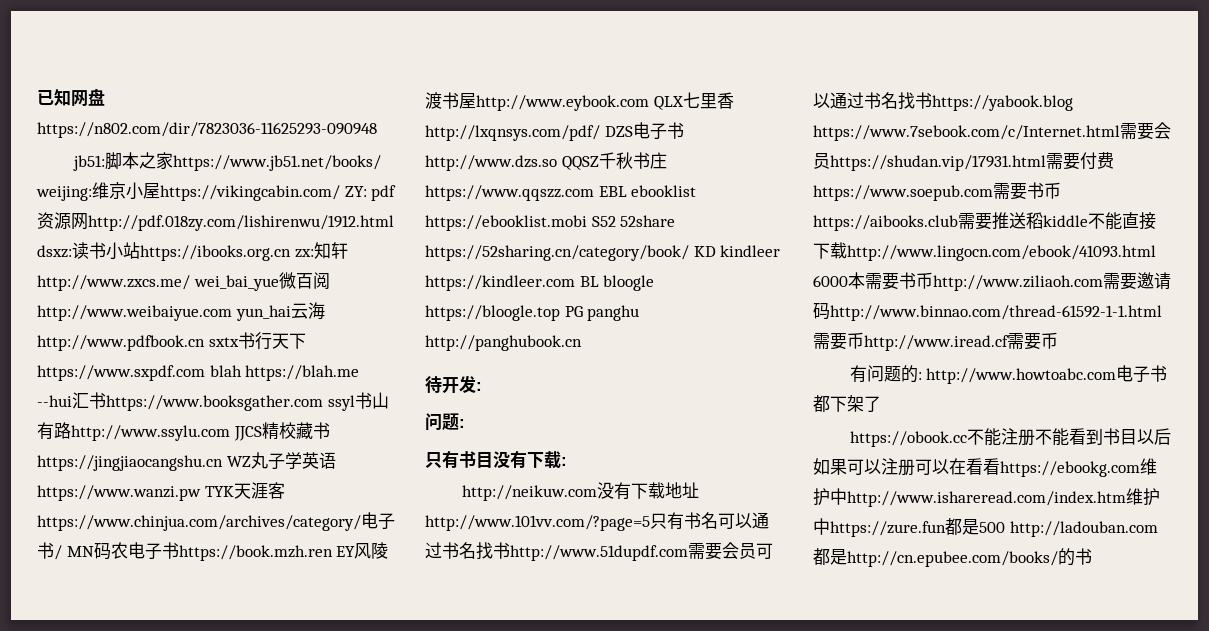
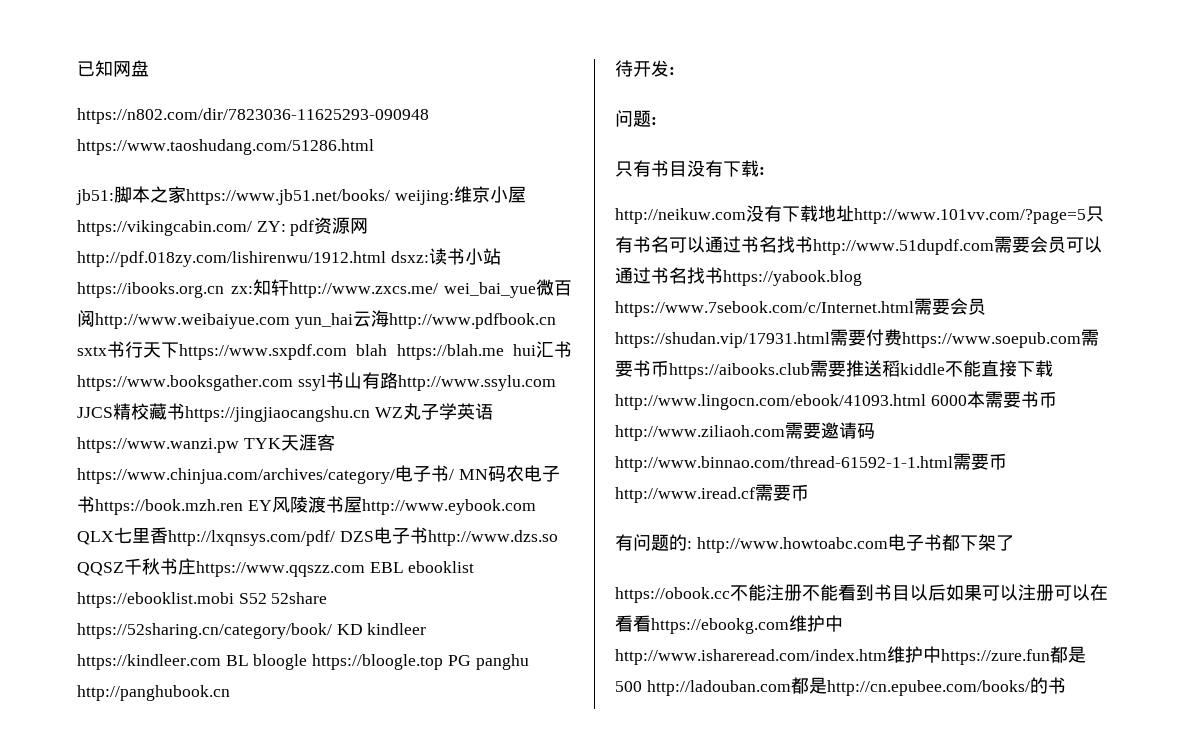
(377, 130) none -> [77,139,374,155] https://www.taoshudang.com/51286.html
[37,395,72,407] --hui -> [513,344,536,356] hui

